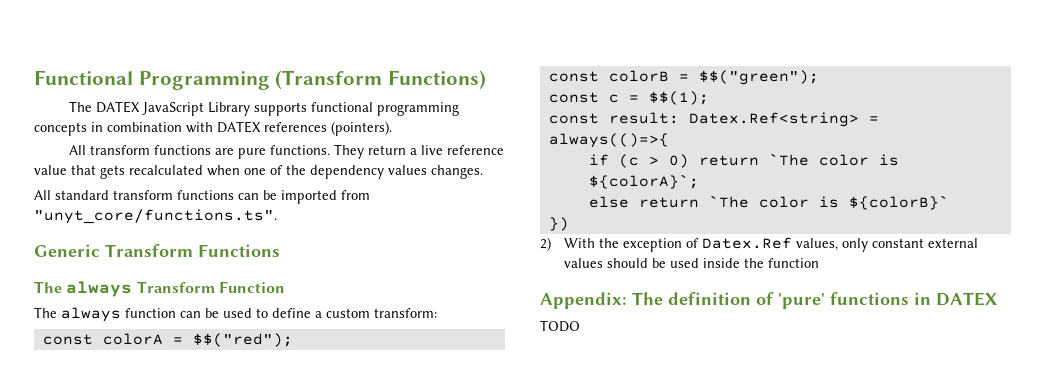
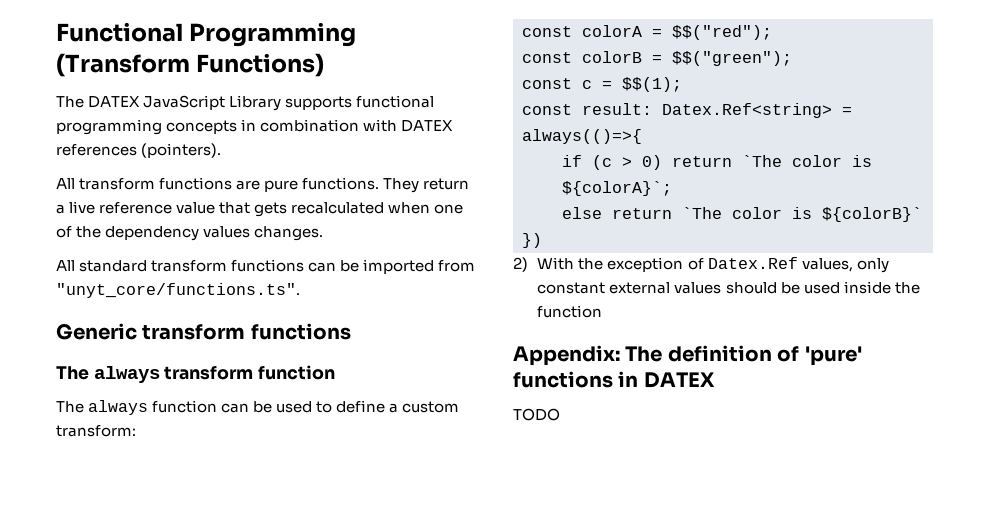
[105,244,280,257] [34,281,285,297] Transform Functions // The always Transform Function -> [142,323,351,340] [56,365,336,383] transform functions // The always transform function

